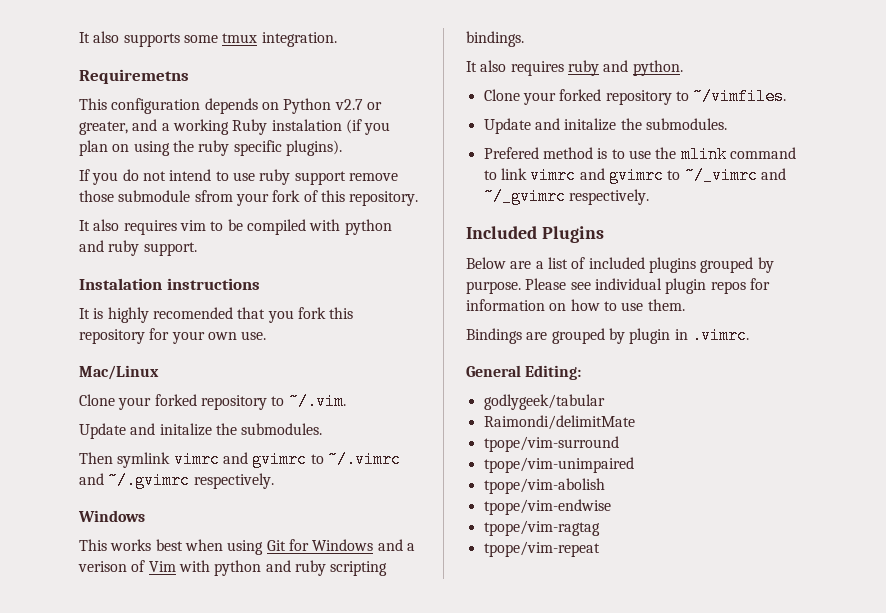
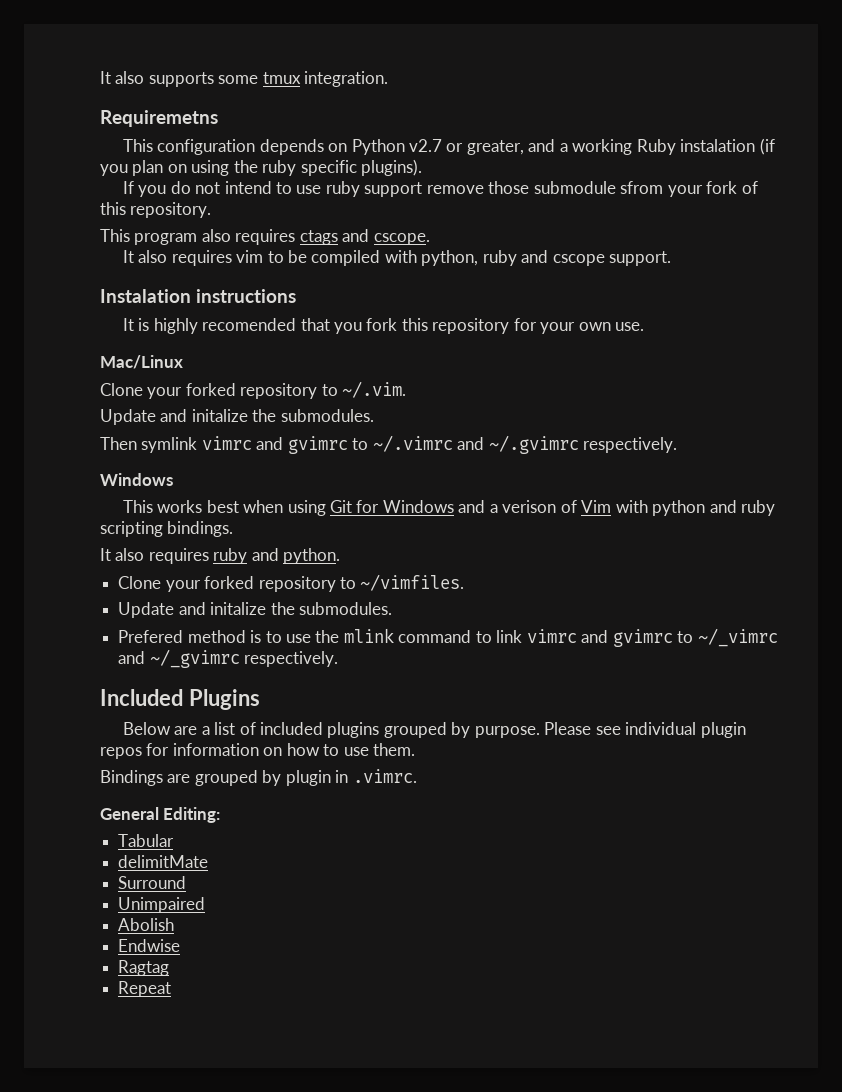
(419, 198) none -> [100,229,430,245] // This program also requires ctags and cscope.
[344,219,392,235] [79,240,140,256] python and ruby -> [421,250,605,266] python, ruby and cscope
[483,394,605,410] [483,415,635,430] [483,436,619,452] [483,457,634,473] [483,478,605,494] [483,499,611,515] [483,520,600,536] [483,541,600,557] godlygeek/tabular // Raimondi/delimitMate // tpope/vim-surround // tpope/vim-unimpaired // tpope/vim-abolish // tpope/vim-endwise // tpope/vim-ragtag // tpope/vim-repeat -> [118,834,175,847] [118,855,209,868] [118,876,187,889] [118,897,206,913] [118,918,175,931] [118,939,181,952] [118,960,170,976] [118,981,172,997] Tabular // delimitMate // Surround // Unimpaired // Abolish // Endwise // Ragtag // Repeat

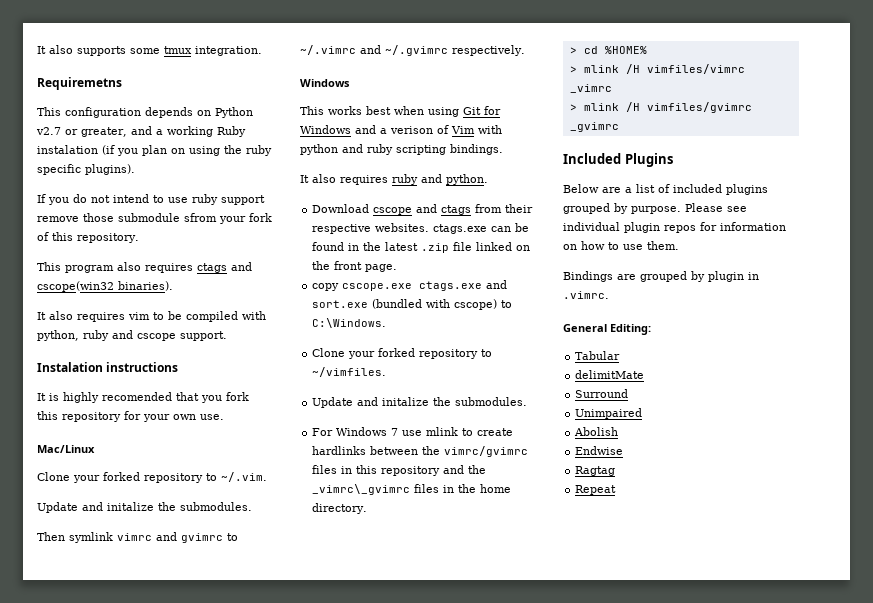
[373,233,430,245] cscope. -> [37,281,173,292] cscope(win32 binaries).
(341, 556) none -> [312,204,534,215] [312,223,530,234] [312,242,531,253] [312,261,398,272] [312,280,508,291] [312,299,513,310] [312,318,387,328] // Download cscope and ctags from their respective websites. ctags.exe can be found in the latest .zip file linked on the front page. // copy cscope.exe ctags.exe and sort.exe (bundled with cscope) to C:\Windows.
[118,628,778,647] [118,649,339,668] Prefered method is to use the mlink command to link vimrc and gvimrc to ~/_vimrc and ~/_gvimrc respectively. -> [312,427,514,436] [312,446,529,457] [312,465,487,476] [312,484,512,495] [312,503,368,514] [569,46,647,54] [569,64,745,74] [569,84,612,93] [569,102,752,113] [569,122,619,132] For Windows 7 use mlink to create hardlinks between the vimrc/gvimrc files in this repository and the _vimrc\_gvimrc files in the home directory. // > cd %HOME% // > mlink /H vimfiles/vimrc _vimrc // > mlink /H vimfiles/gvimrc _gvimrc

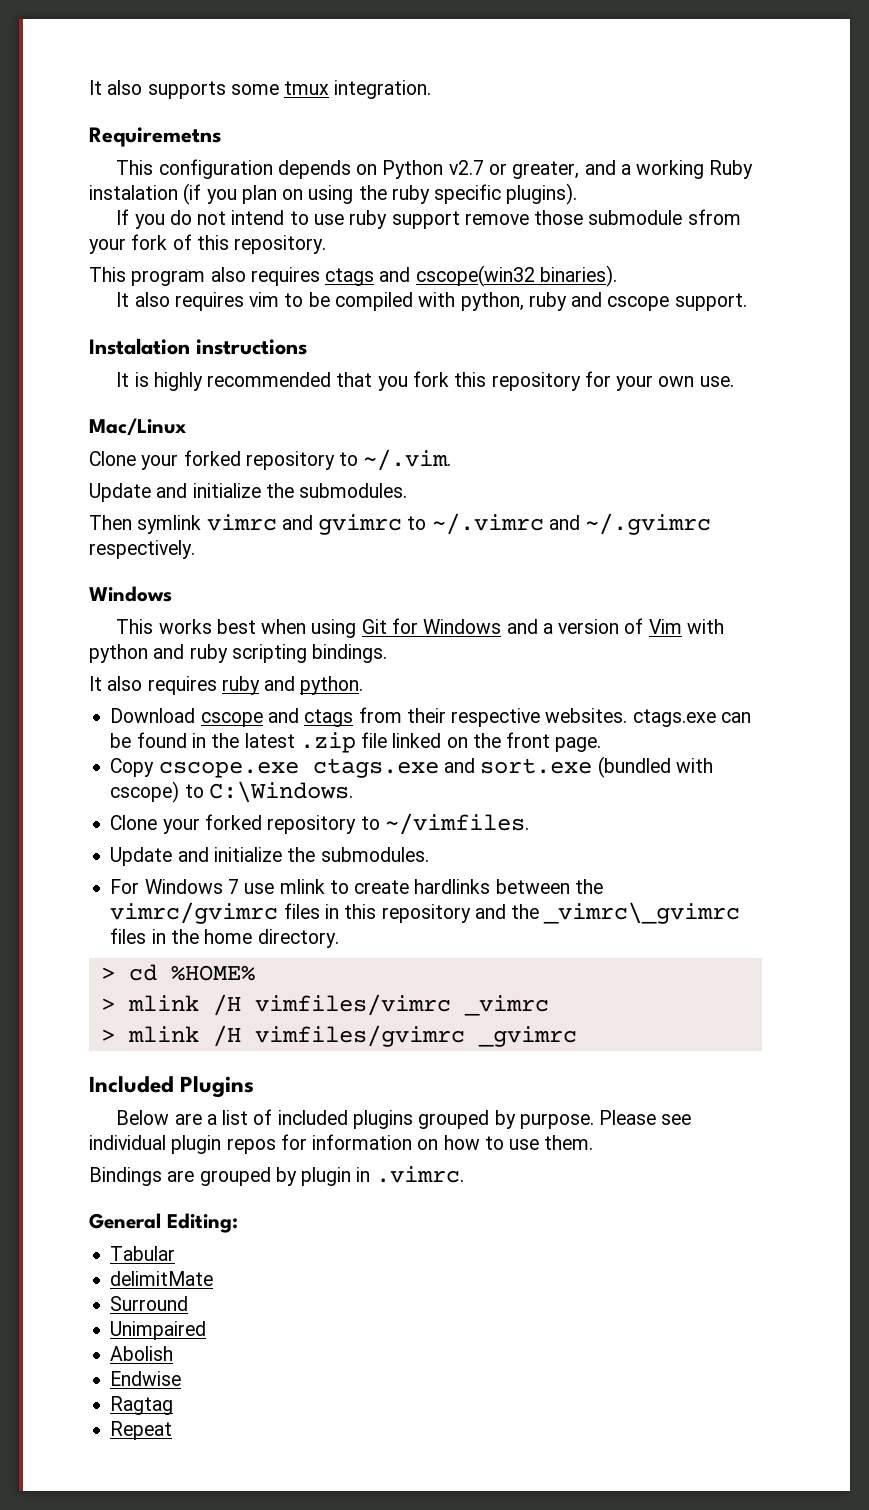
[102,392,172,401] recomended -> [207,372,332,387] recommended
[107,502,154,511] initalize -> [192,483,261,498] initialize
[390,126,433,134] verison -> [558,619,620,634] version
[312,283,340,291] copy -> [110,758,155,777] Copy
[382,397,430,406] initalize -> [213,847,282,862] initialize

